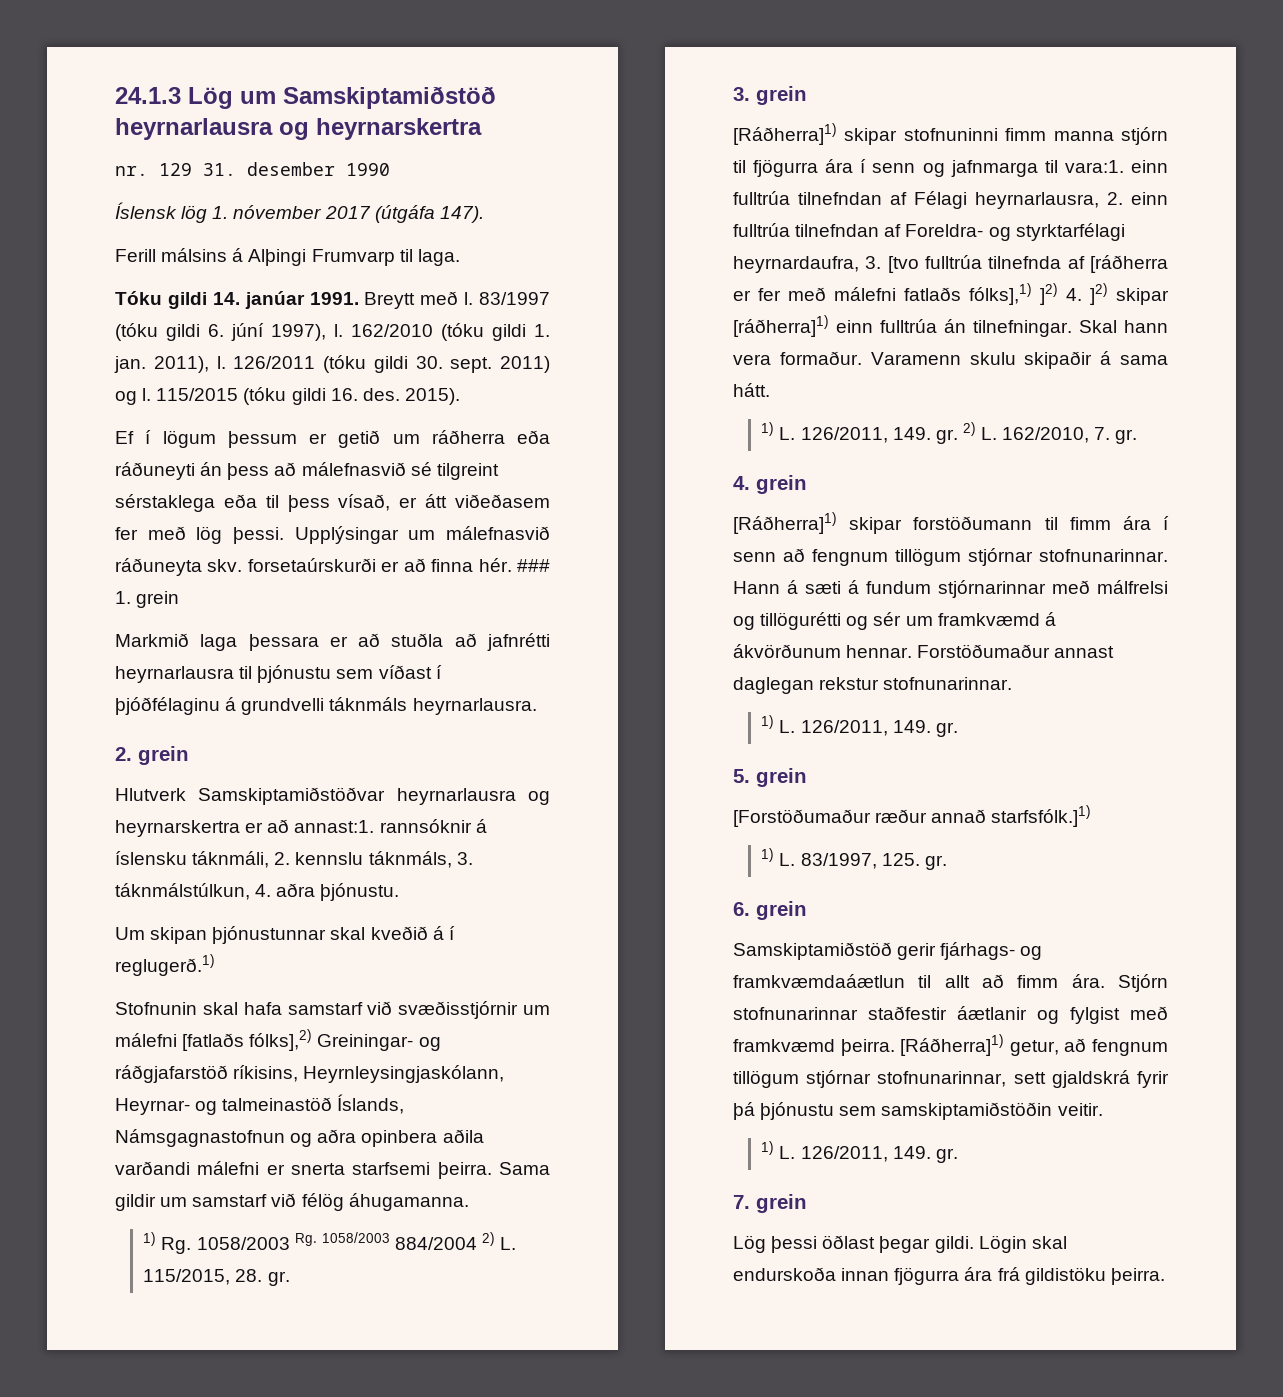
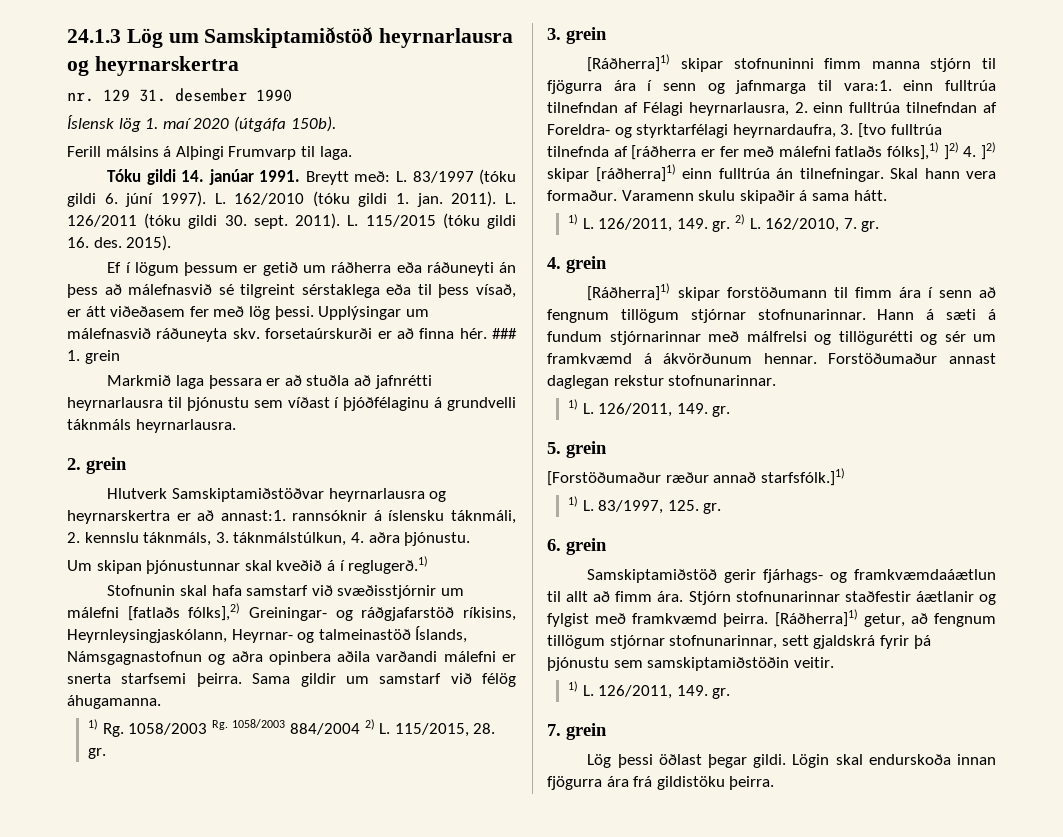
[233,205,484,223] nóvember 2017 (útgáfa 147). -> [162,116,336,132] maí 2020 (útgáfa 150b).
[420,291,474,305] með l. -> [354,171,407,182] með: L.
[271,324,343,341] 1997), l. -> [160,191,226,207] 1997). L.
[153,356,226,373] 2011), l. -> [451,191,516,207] 2011). L.
[500,356,550,373] [115,388,152,405] 2011) og l. -> [295,213,359,229] 2011). L.

